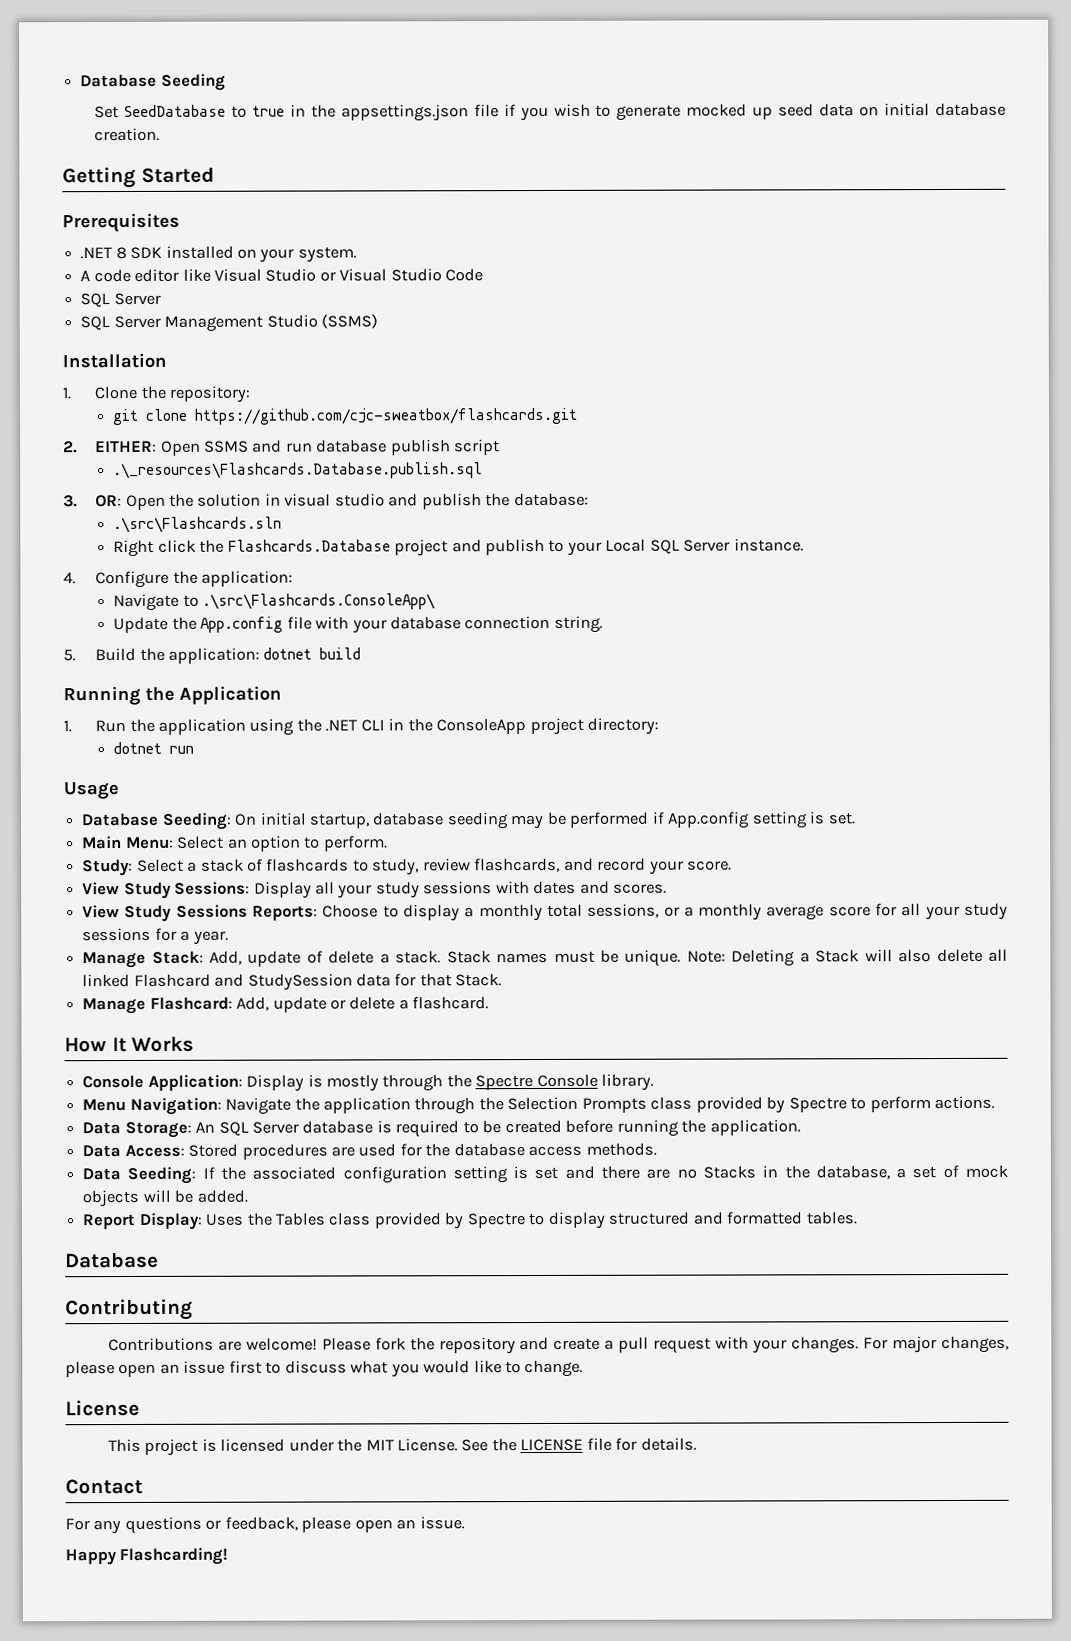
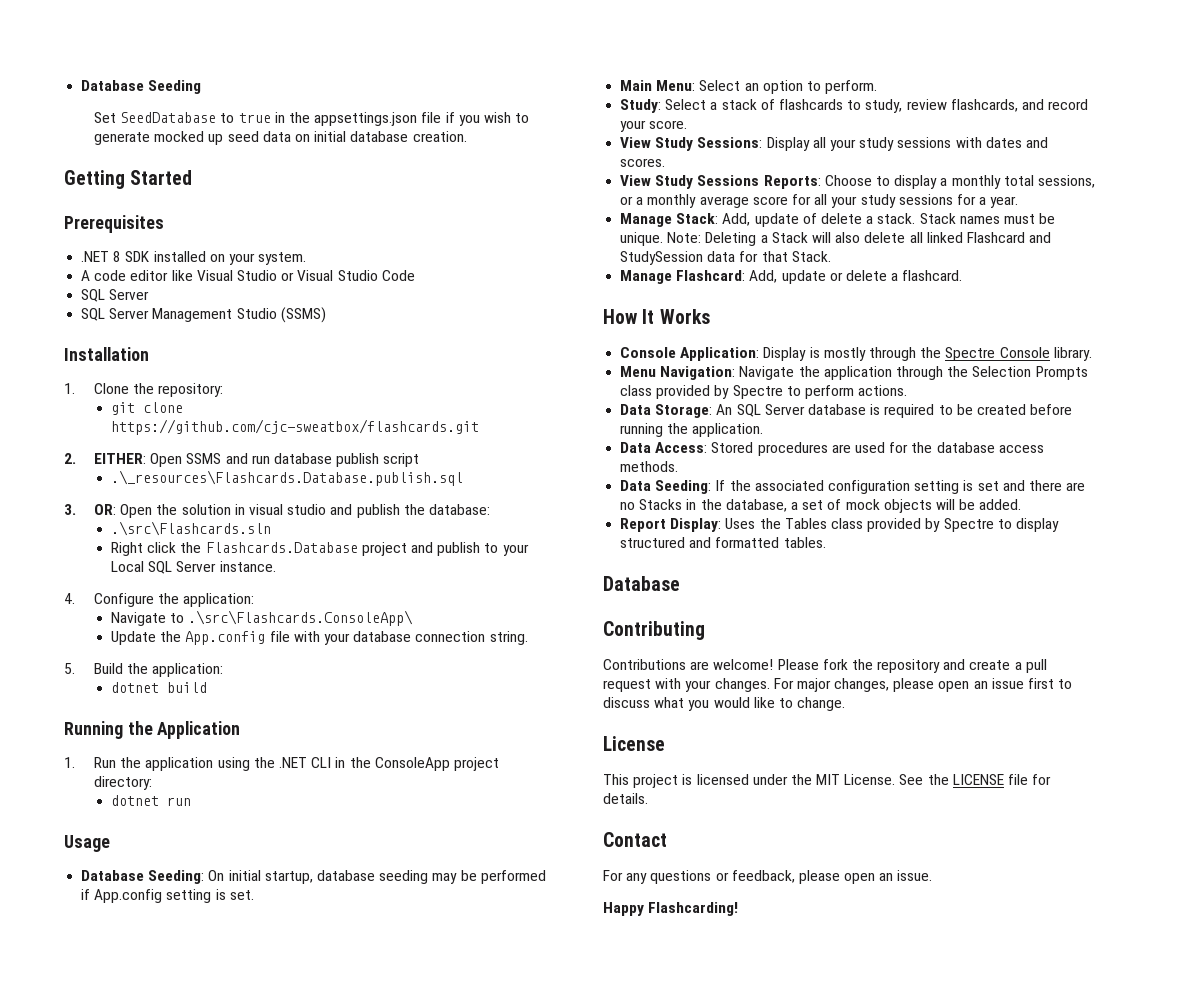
(260, 655) none -> (224, 670) //

